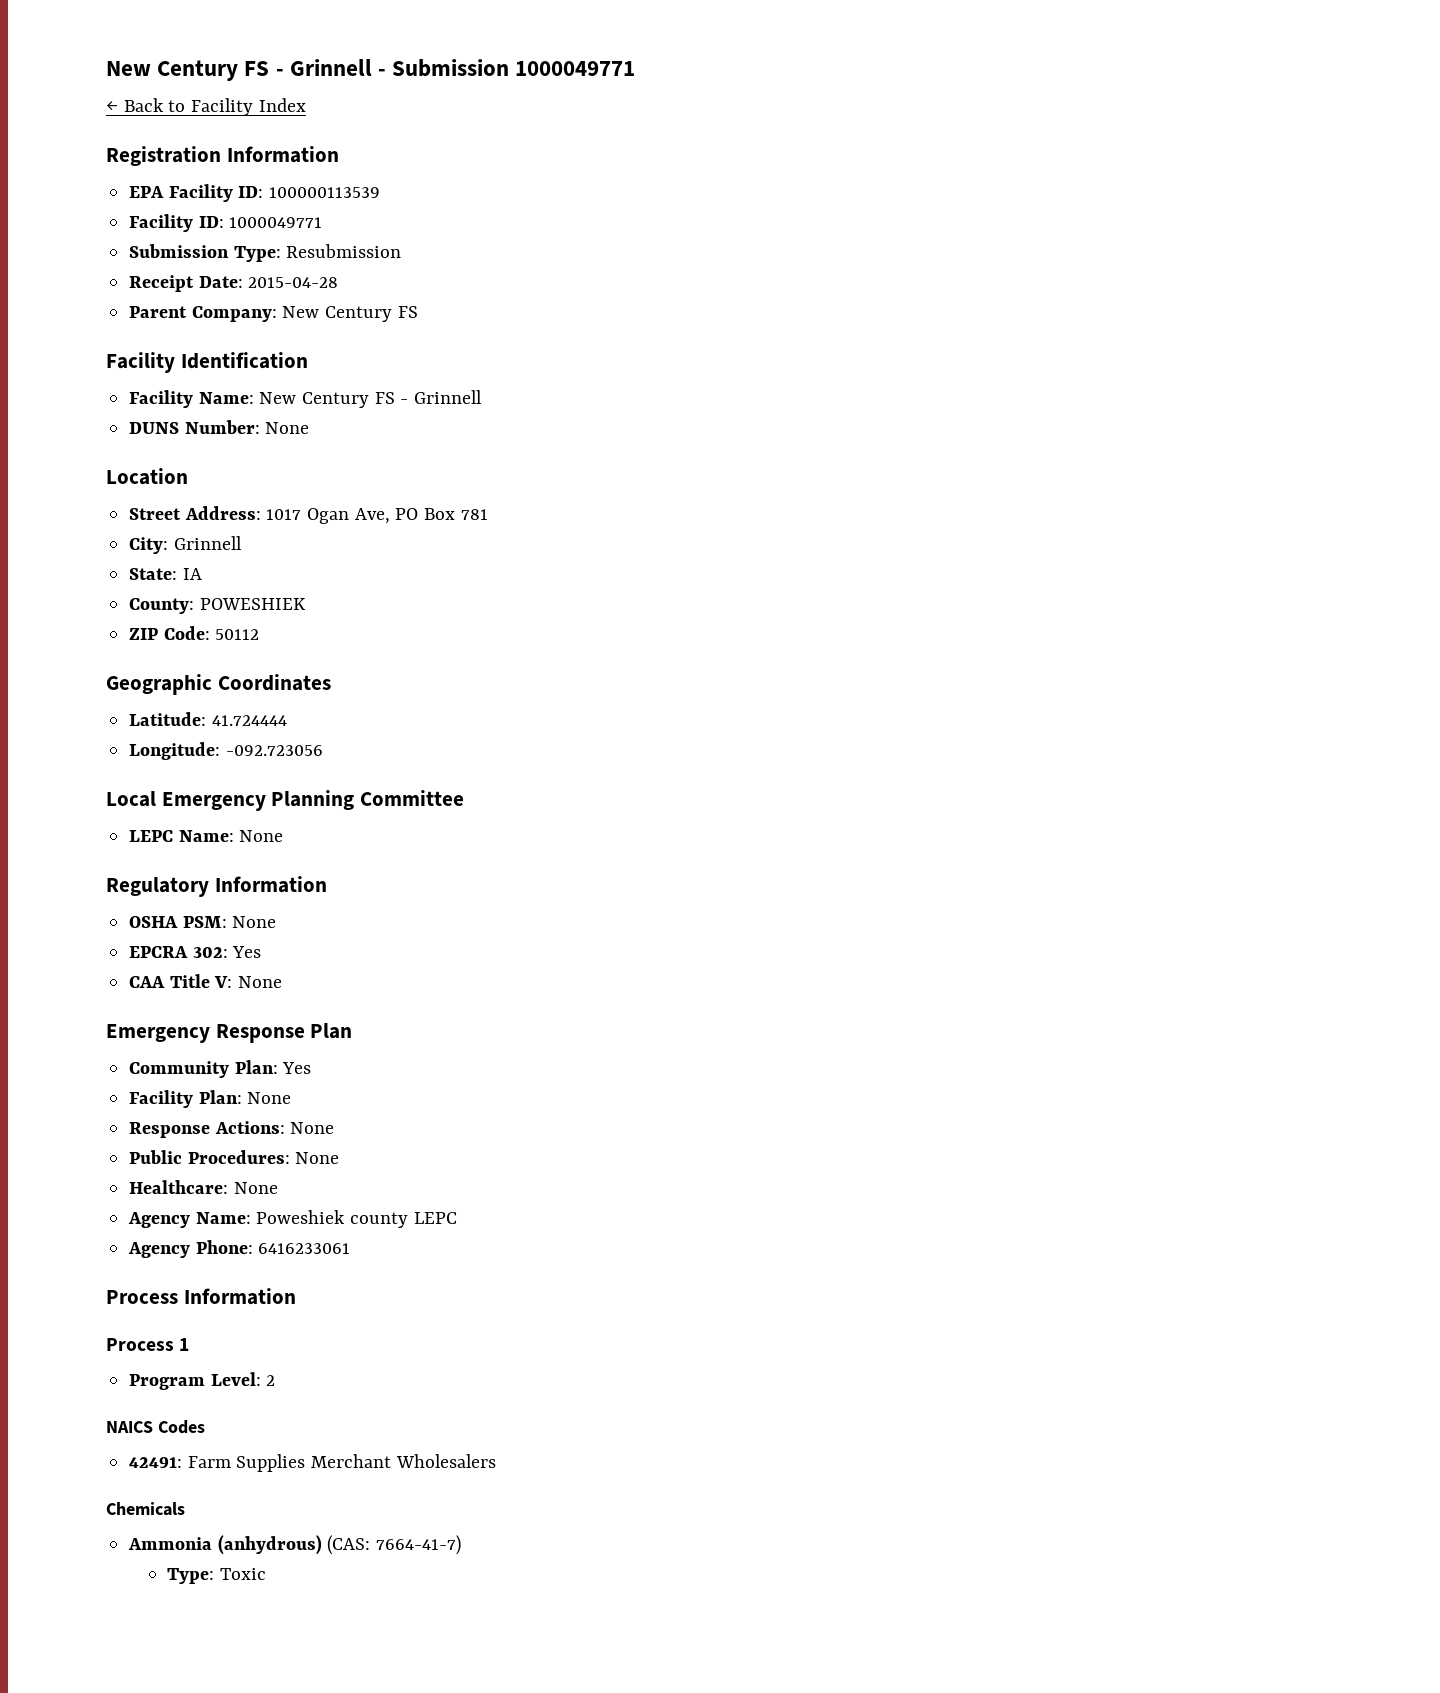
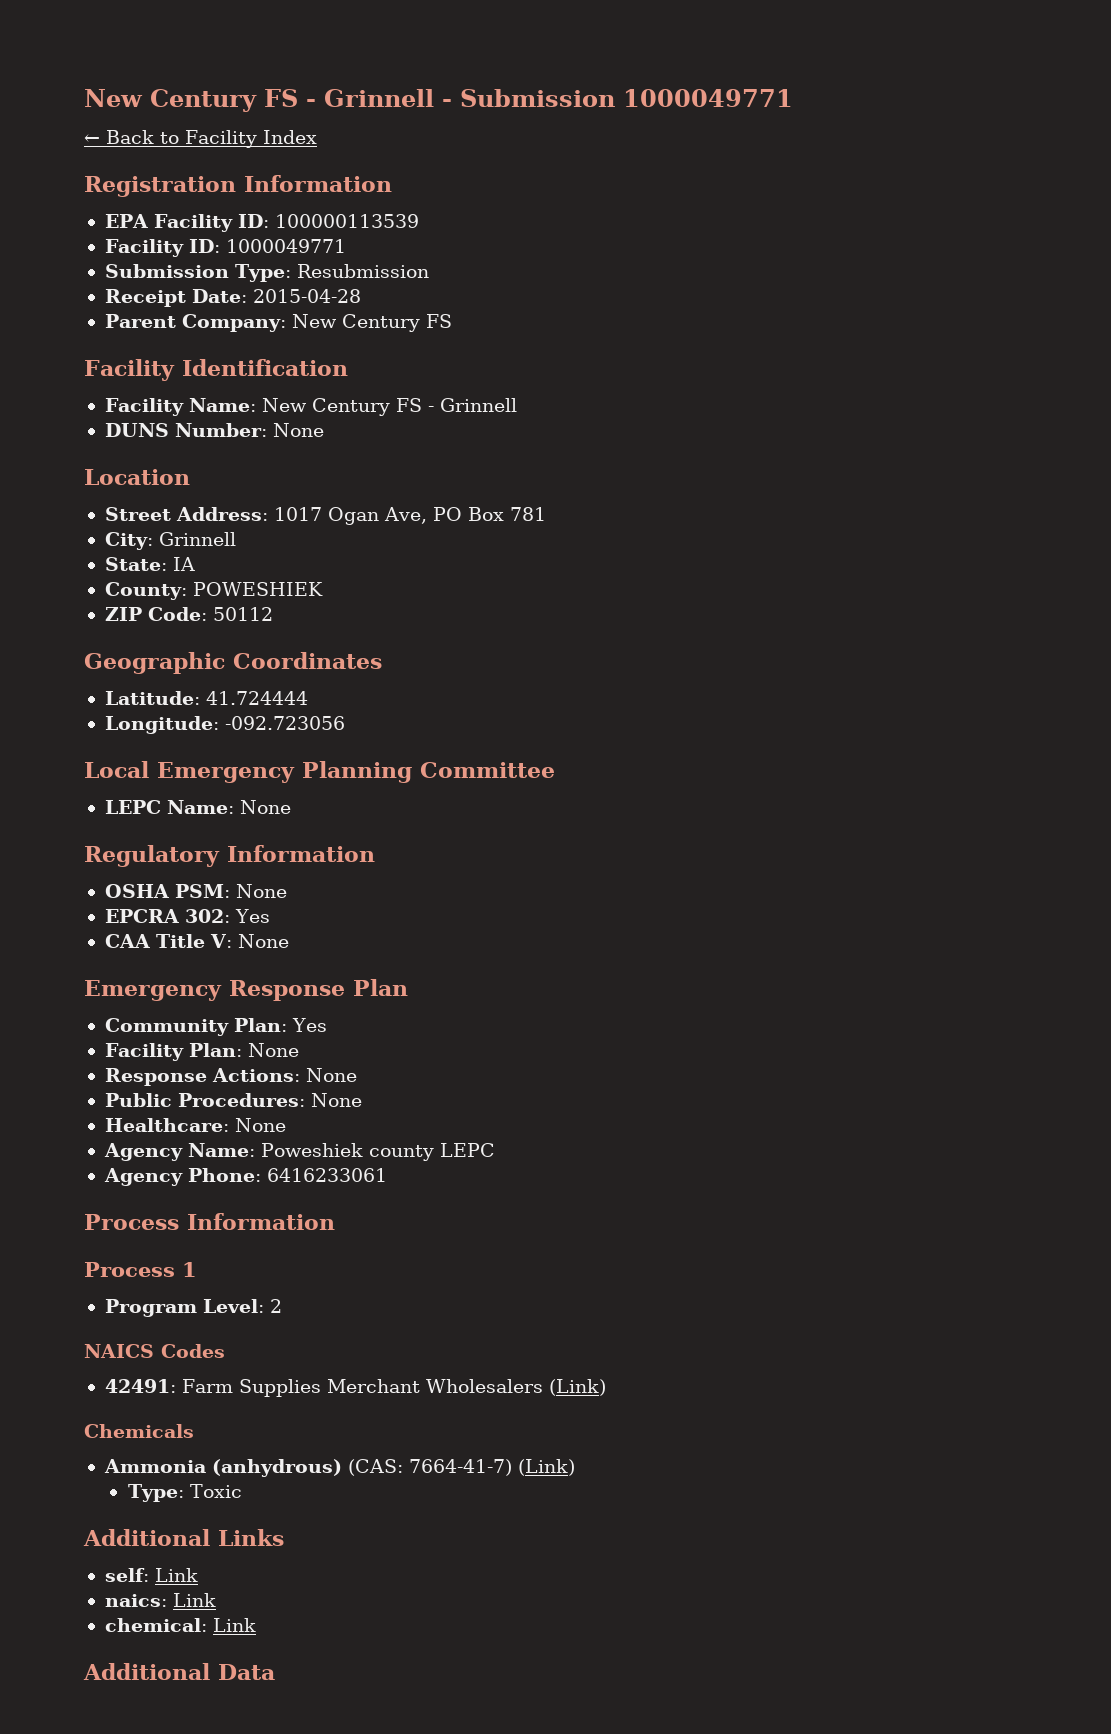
(496, 1461) none -> [548,1379,606,1396] (Link)
(462, 1545) none -> [517,1459,575,1476] (Link)
(267, 1574) none -> [83,1529,284,1546] [104,1568,198,1582] [104,1593,216,1607] [104,1618,256,1632] [83,1663,275,1680] // Additional Links // self: Link // naics: Link // chemical: Link // Additional Data

